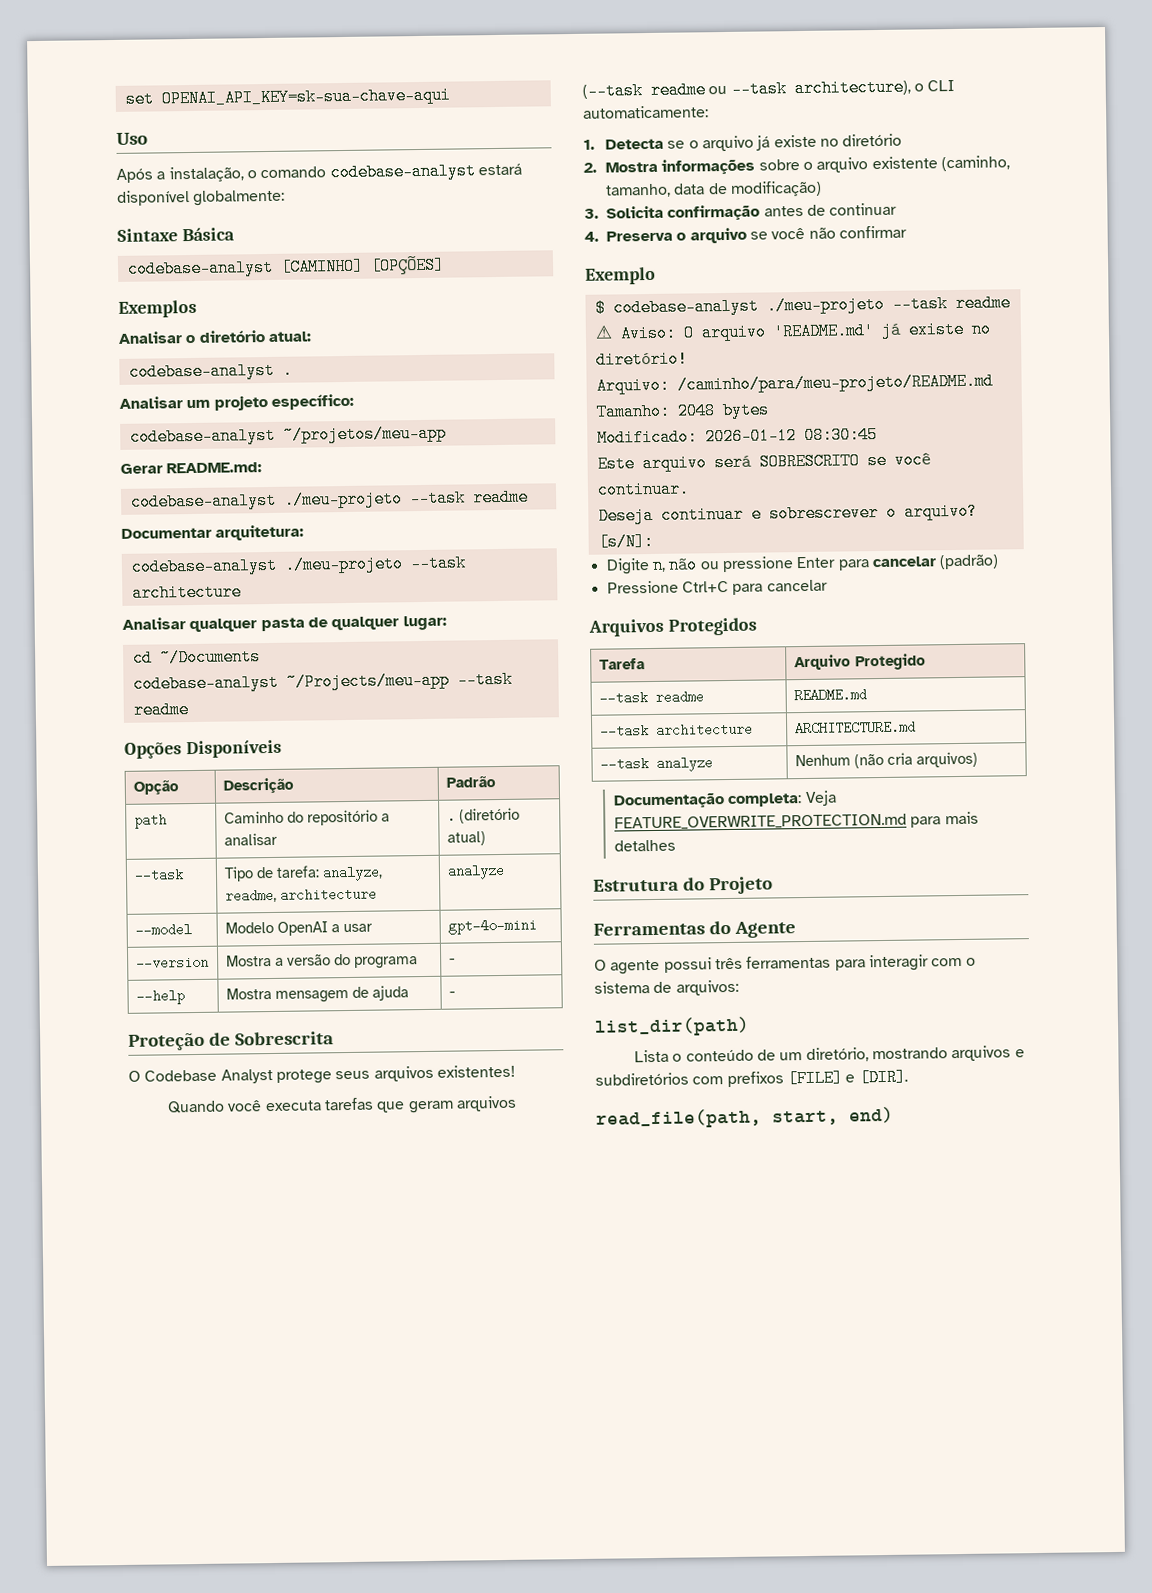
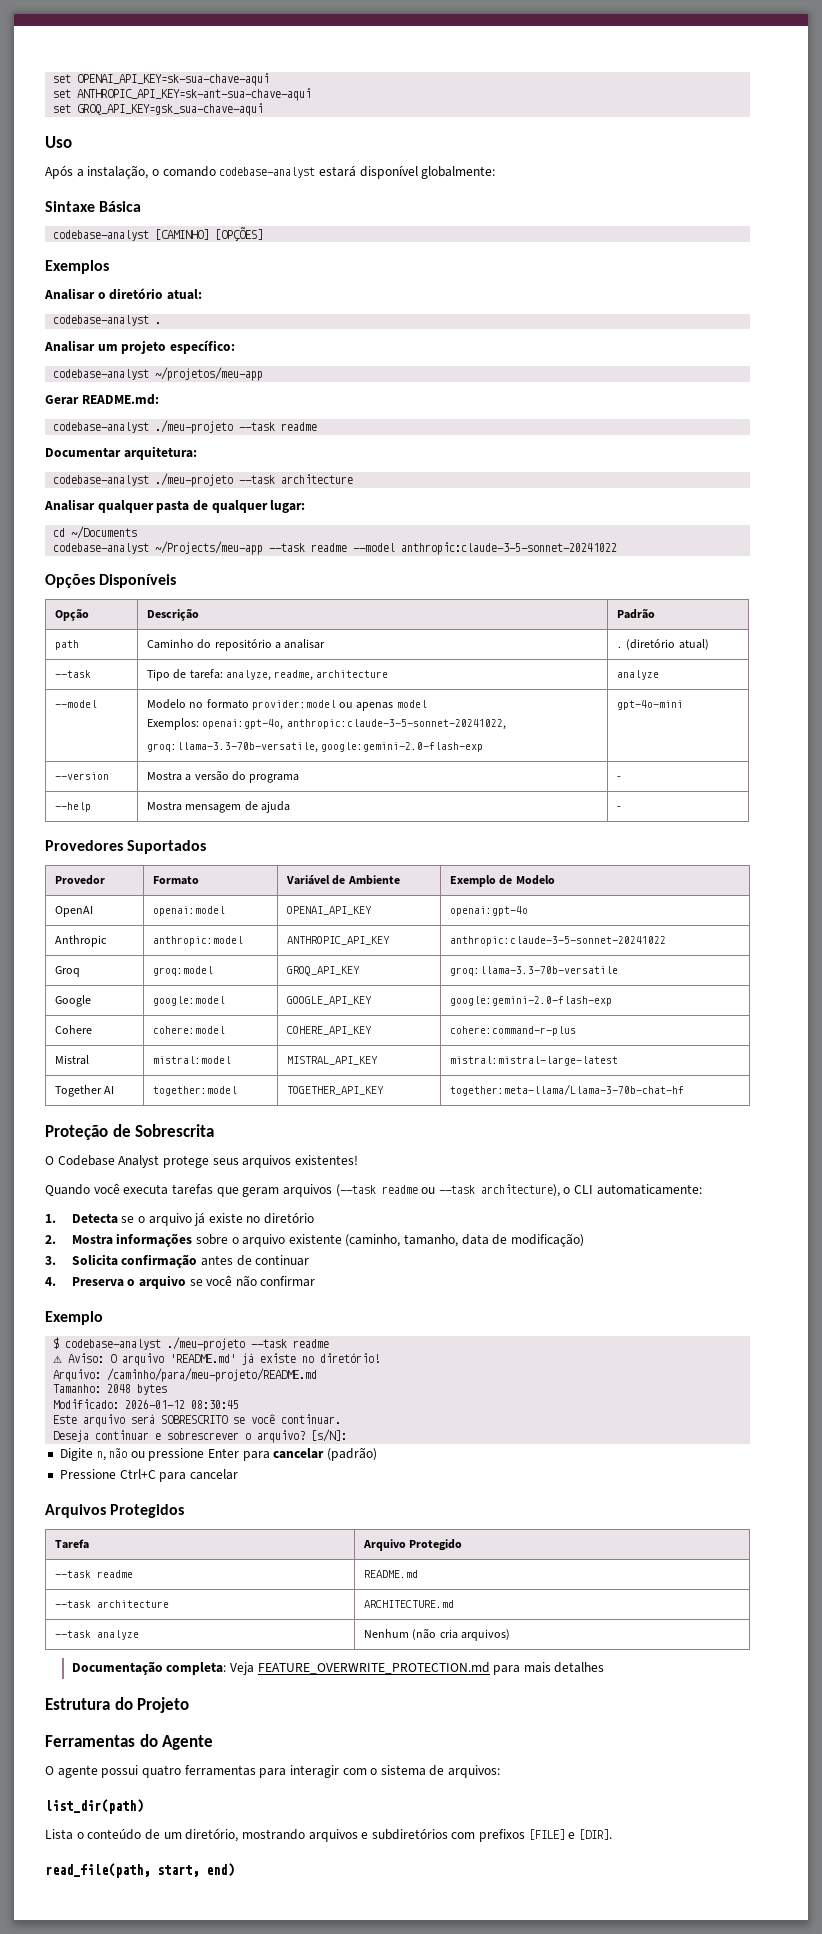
(451, 97) none -> [53,88,312,101] [53,103,264,116] // set ANTHROPIC_API_KEY=sk-ant-sua-chave-aqui // set GROQ_API_KEY=gsk_sua-chave-aqui
(189, 710) none -> [353,542,618,555] --model anthropic:claude-3-5-sonnet-20241022
[276,921,373,936] OpenAI a usar -> [189,699,427,711] [147,718,506,730] [147,742,484,753] no formato provider:model ou apenas model // Exemplos: openai:gpt-4o, anthropic:claude-3-5-sonnet-20241022, // groq:llama-3.3-70b-versatile, google:gemini-2.0-flash-exp
(456, 994) none -> [45,840,207,854] [55,875,106,885] [153,876,200,885] [286,875,400,885] [450,875,555,887] [55,906,94,917] [153,906,226,916] [287,906,373,915] [450,906,529,916] [55,935,108,947] [153,936,244,946] [287,936,391,945] [450,936,667,946] [55,966,81,977] [153,966,214,976] [287,966,361,976] [450,966,619,976] [55,995,92,1007] [153,996,226,1006] [287,996,373,1005] [450,996,613,1006] [55,1025,93,1034] [153,1026,226,1034] [287,1026,373,1035] [450,1026,577,1036] [55,1055,90,1065] [153,1056,232,1064] [287,1056,379,1065] [450,1056,619,1066] [55,1085,115,1097] [153,1086,238,1096] [287,1086,385,1095] [450,1084,685,1096] // Provedores Suportados // Provedor | Formato | Variável de Ambiente | Exemplo de Modelo // OpenAI | openai:model | OPENAI_API_KEY | openai:gpt-4o // Anthropic | anthropic:model | ANTHROPIC_API_KEY | anthropic:claude-3-5-sonnet-20241022 // Groq | groq:model | GROQ_API_KEY | groq:llama-3.3-70b-versatile // Google | google:model | GOOGLE_API_KEY | google:gemini-2.0-flash-exp // Cohere | cohere:model | COHERE_API_KEY | cohere:command-r-plus // Mistral | mistral:model | MISTRAL_API_KEY | mistral:mistral-large-latest // Together AI | together:model | TOGETHER_API_KEY | together:meta-llama/Llama-3-70b-chat-hf
[714,957,743,970] três -> [141,1765,181,1778] quatro

